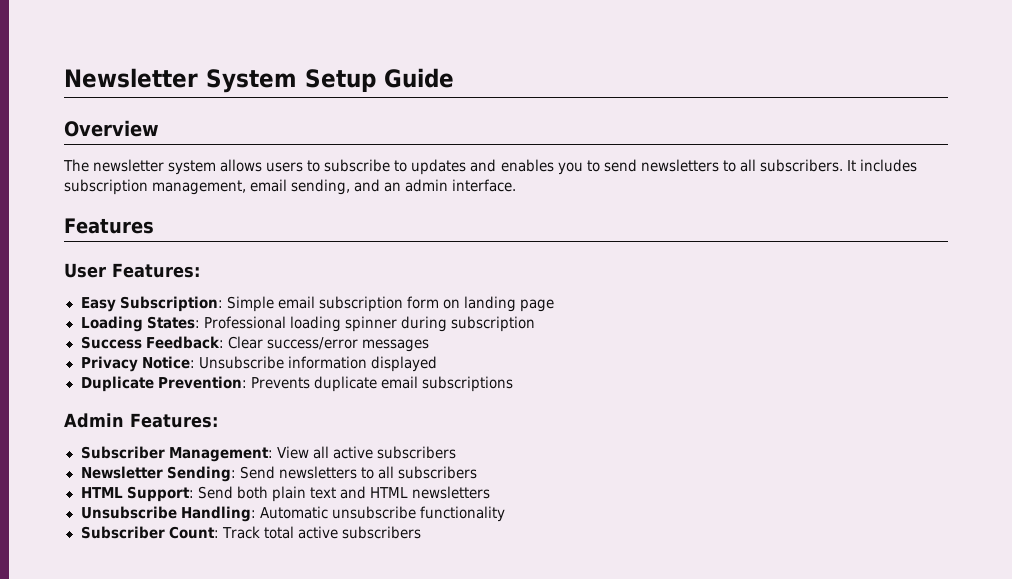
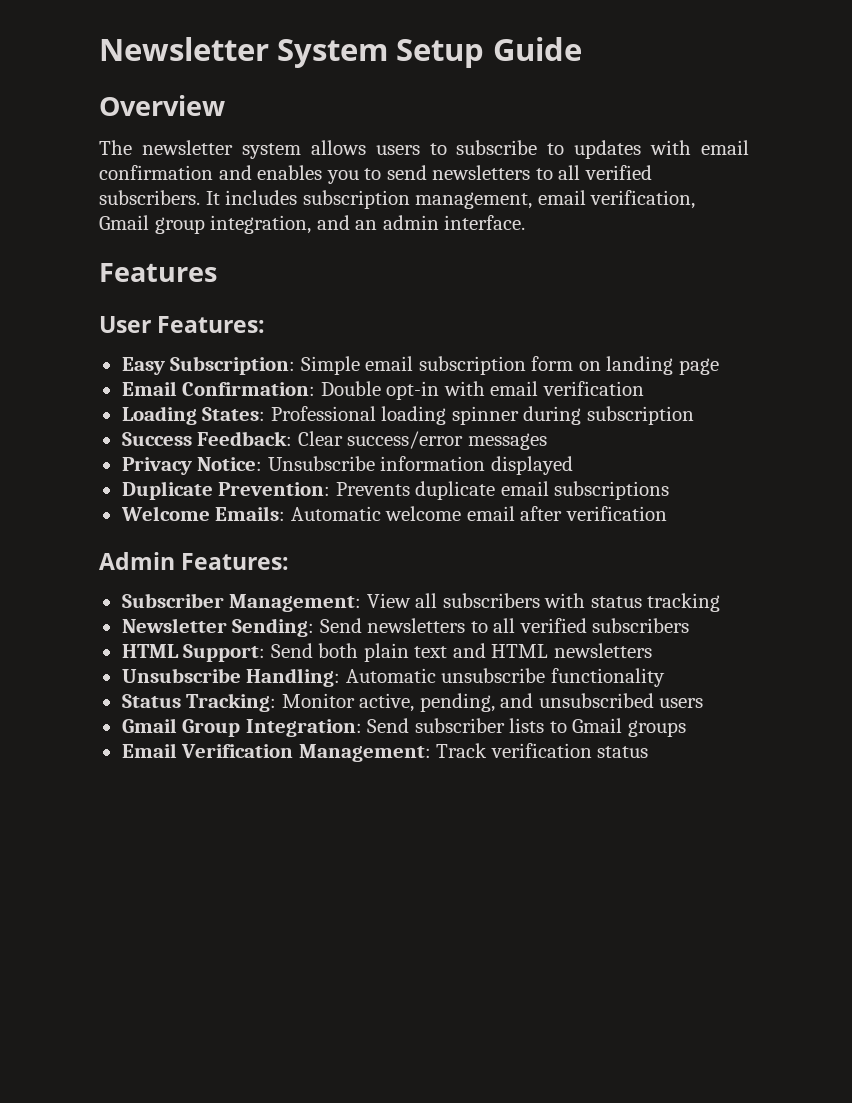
(467, 167) none -> [650,140,749,155] [99,165,213,180] with email confirmation
(756, 165) none -> [584,165,652,180] verified
[291,179,351,195] sending, -> [590,190,696,209] [99,215,312,234] verification, Gmail group integration,
(554, 305) none -> [121,381,644,400] // Email Confirmation: Double opt-in with email verification
(513, 384) none -> [120,506,667,521] // Welcome Emails: Automatic welcome email after verification
[332,446,456,459] active subscribers -> [442,593,721,612] subscribers with status tracking
(394, 472) none -> [519,618,587,633] verified
[80,526,421,539] Subscriber Count: Track total active subscribers -> [121,693,704,712] [121,718,686,737] [121,743,649,762] Status Tracking: Monitor active, pending, and unsubscribed users // Gmail Group Integration: Send subscriber lists to Gmail groups // Email Verification Management: Track verification status

